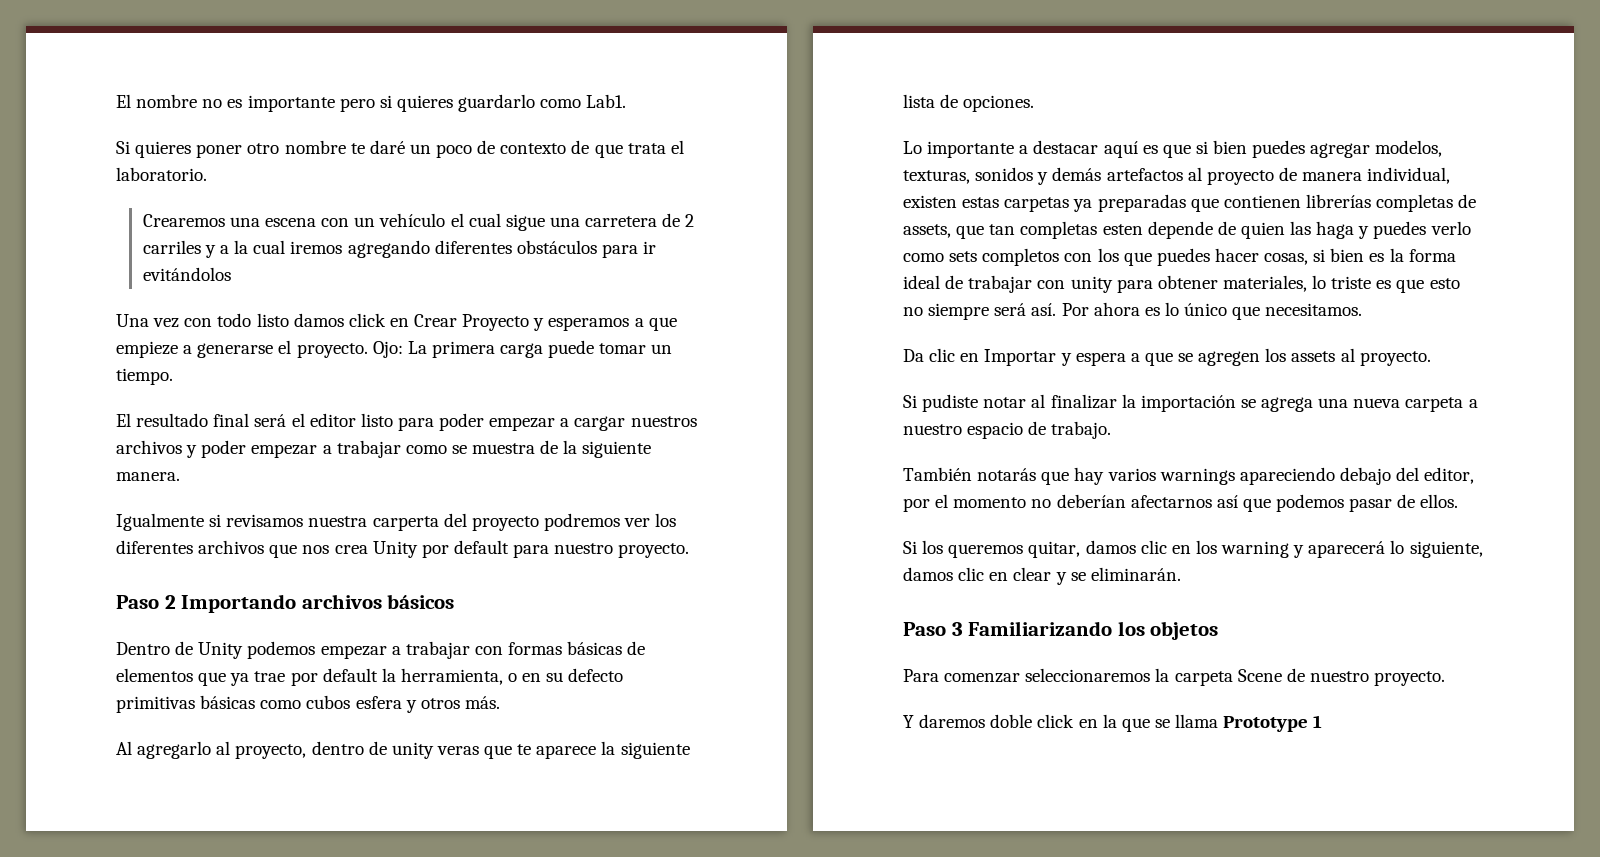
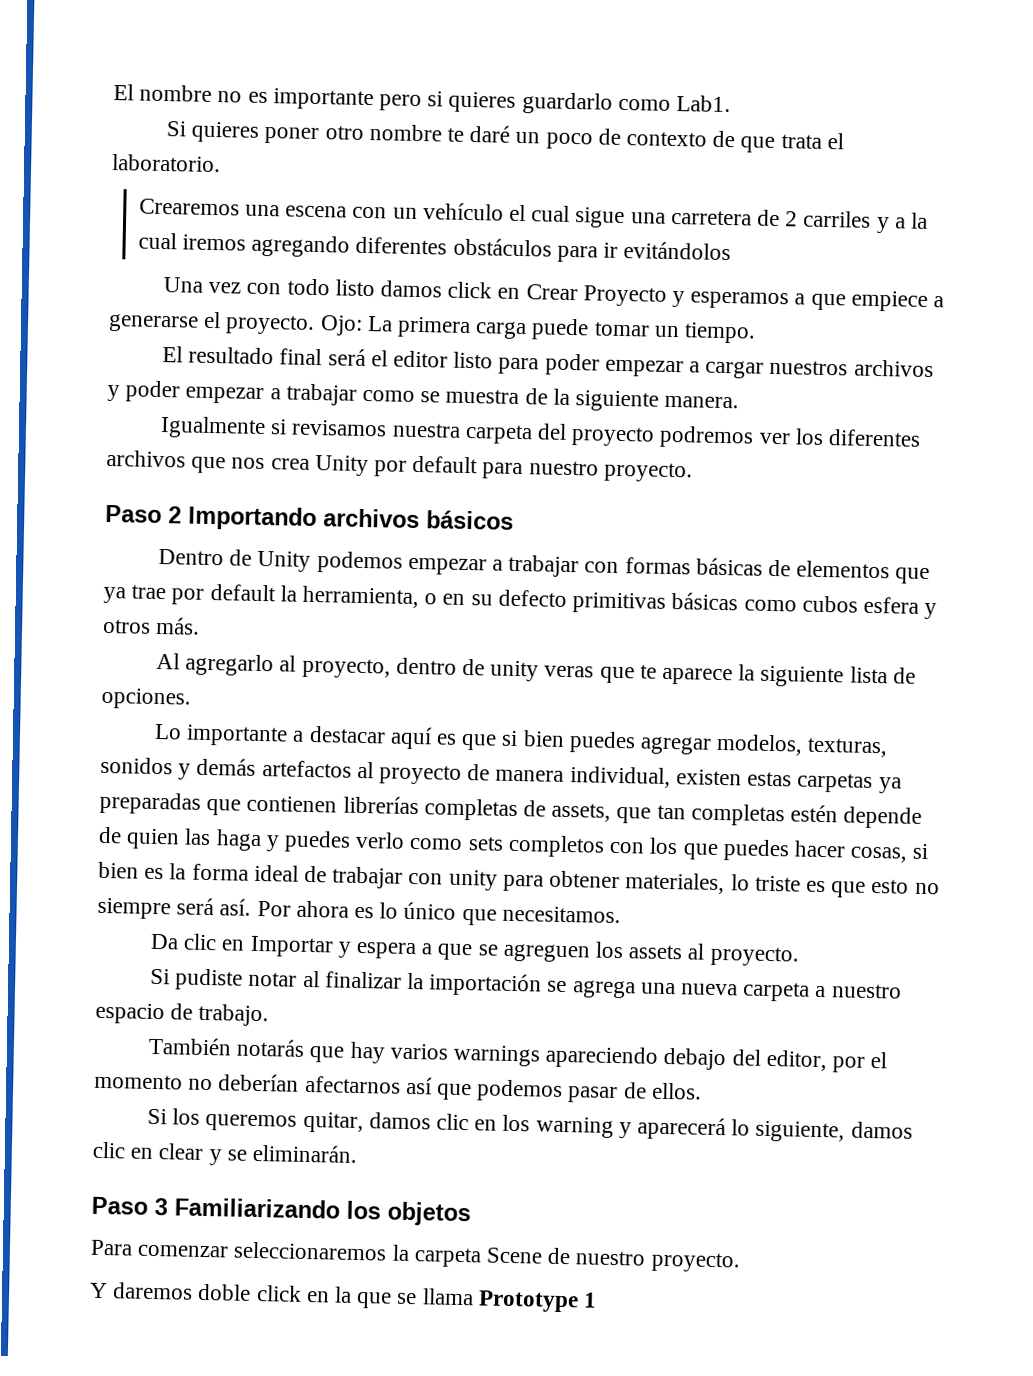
[116,341,178,358] empieze -> [850,290,928,312] empiece
[372,516,439,531] carperta -> [464,423,533,445] carpeta
[1102,224,1143,235] esten -> [790,804,839,823] estén
[1198,351,1261,366] agregen -> [502,943,590,963] agreguen

